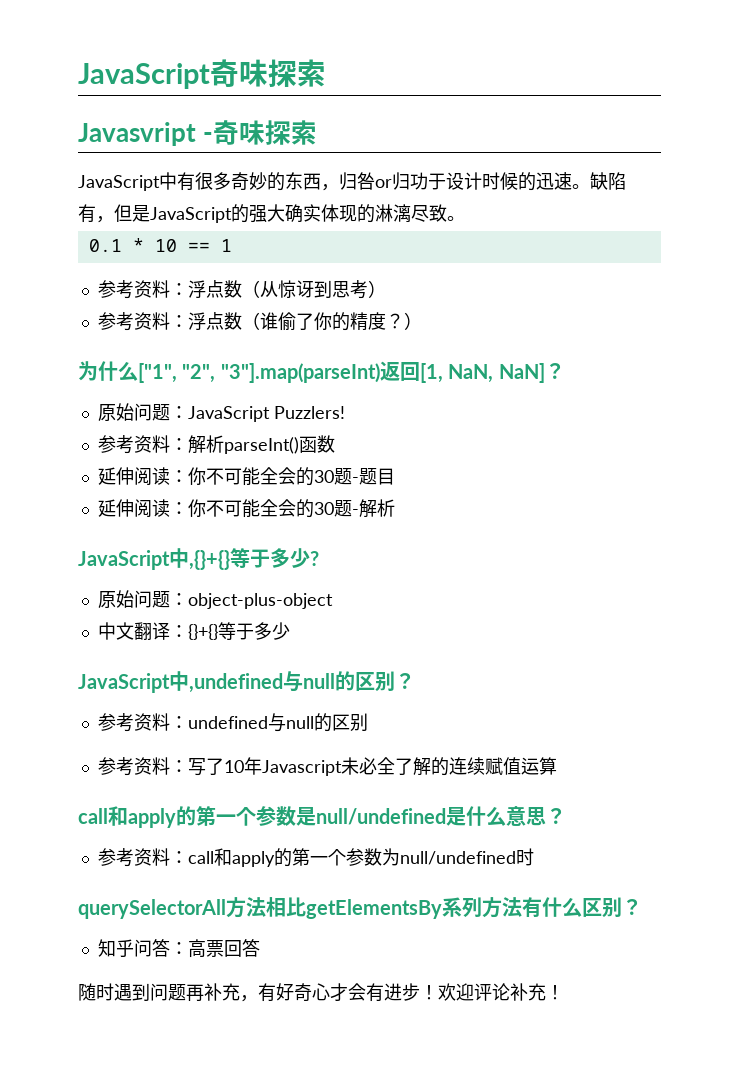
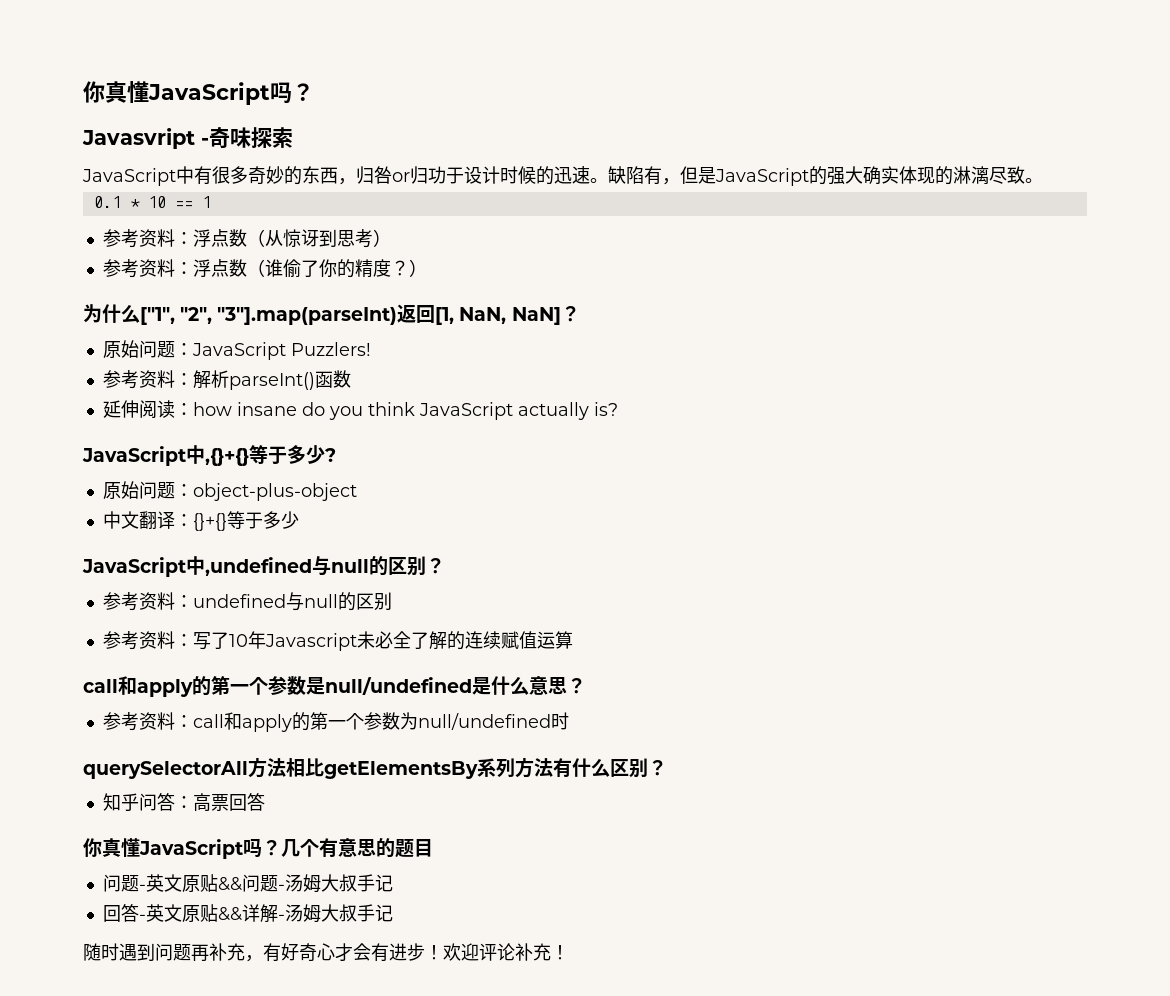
[78,59,326,89] JavaScript奇味探索 -> [83,81,314,105] 你真懂JavaScript吗？
[187,467,395,486] [97,499,395,518] 你不可能全会的30题-题目 // 延伸阅读：你不可能全会的30题-解析 -> [192,402,618,420] how insane do you think JavaScript actually is?
(260, 948) none -> [83,838,433,859] [102,874,393,893] [102,904,393,923] // 你真懂JavaScript吗？几个有意思的题目 // 问题-英文原贴&&问题-汤姆大叔手记 // 回答-英文原贴&&详解-汤姆大叔手记

